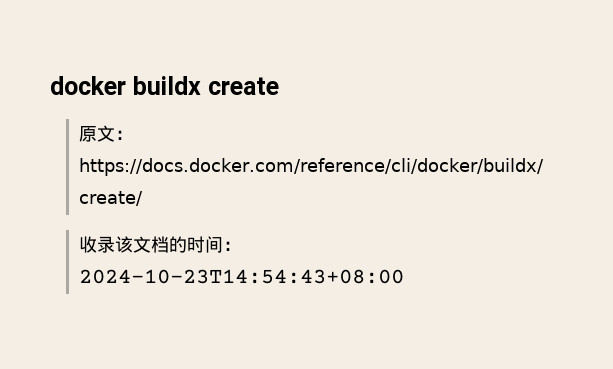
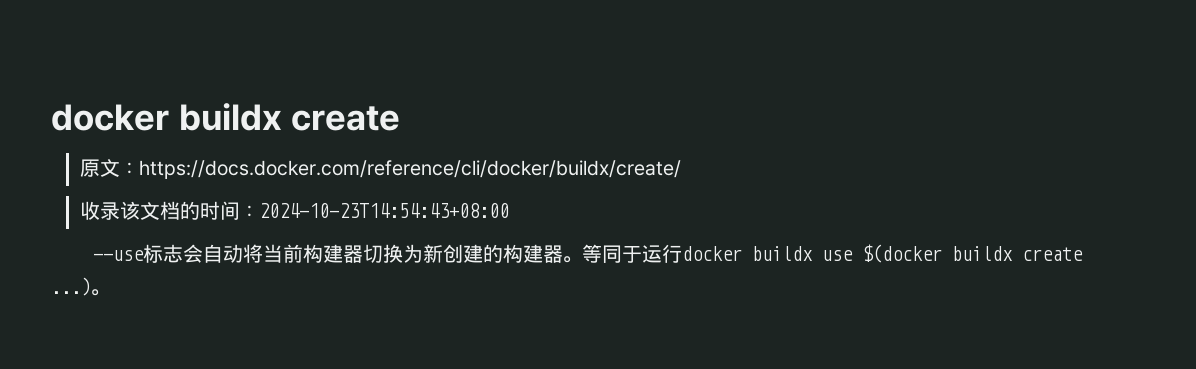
(404, 276) none -> [92,244,1083,263] [51,277,110,296] // --use标志会自动将当前构建器切换为新创建的构建器。等同于运行docker buildx use $(docker buildx create ...)。

